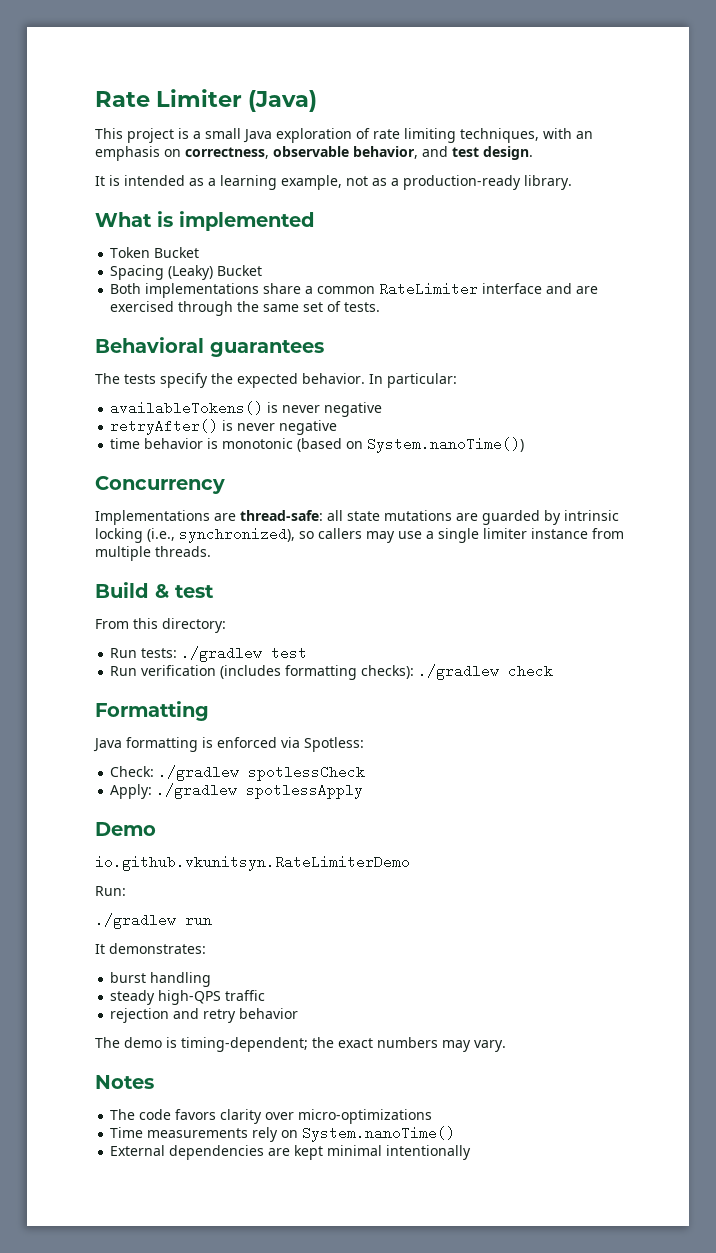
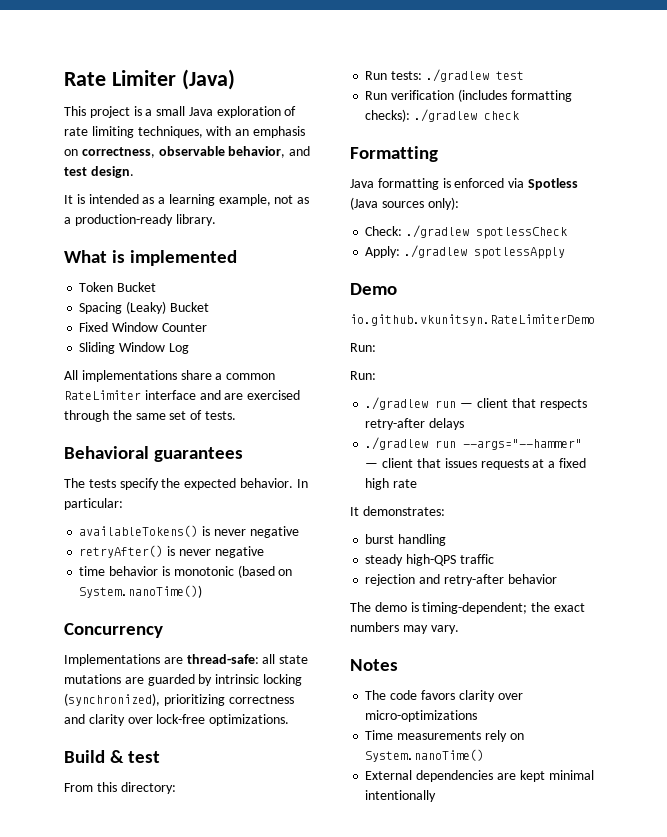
[110,283,142,294] Both -> [79,322,207,332] [79,342,189,354] [64,370,78,380] Fixed Window Counter // Sliding Window Log // All
[147,527,624,543] [95,546,211,561] (i.e., synchronized), so callers may use a single limiter instance from multiple threads. -> [64,693,294,706] [64,714,290,726] (synchronized), prioritizing correctness and clarity over lock-free optimizations.
[304,737,364,752] Spotless: -> [527,178,578,190] [350,197,459,210] Spotless (Java sources only):
[95,913,212,929] // ./gradlew run -> [350,371,376,380] [365,397,587,410] [365,418,465,430] [365,437,583,450] [365,458,586,470] [365,478,418,490] // Run: // ./gradlew run — client that respects retry-after delays // ./gradlew run --args="--hammer" — client that issues requests at a fixed high rate
[203,1009,237,1023] retry -> [443,574,504,586] retry-after

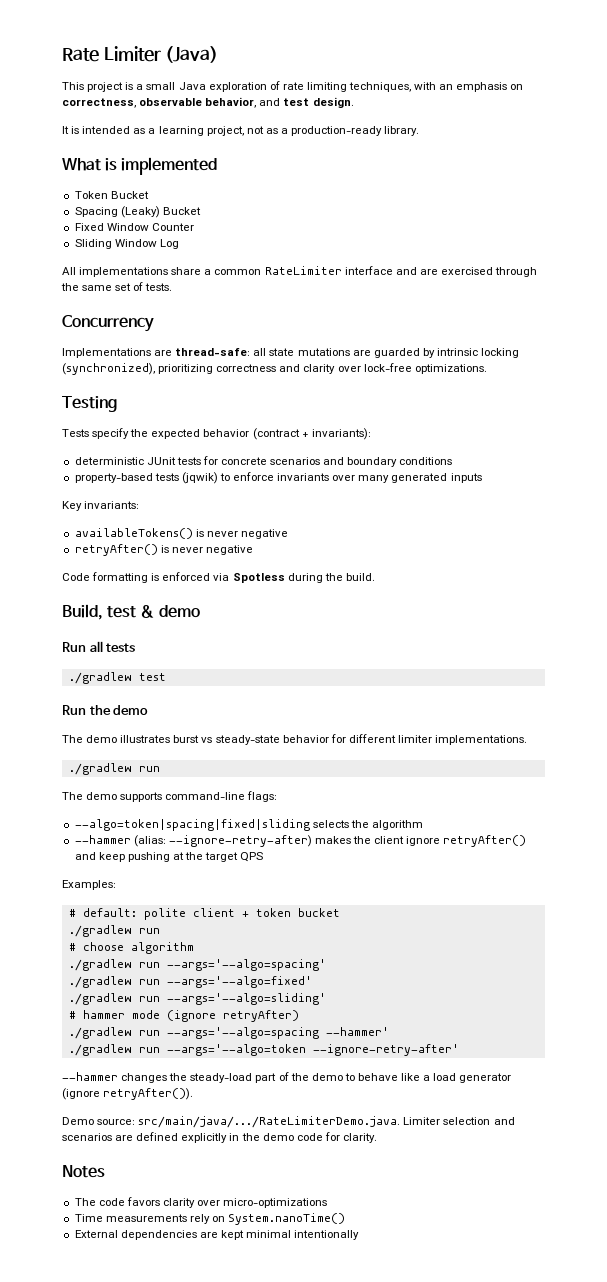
[218,194,271,206] example, -> [206,126,244,136] project,
[64,446,244,462] [64,478,308,490] [64,498,123,510] [79,525,299,538] [79,545,264,558] [79,565,293,578] [79,585,203,598] // Behavioral guarantees // The tests specify the expected behavior. In particular: // availableTokens() is never negative // retryAfter() is never negative // time behavior is monotonic (based on System.nanoTime()) -> (173, 287) none
[64,750,161,763] [64,782,176,794] [365,69,524,82] [365,89,572,102] [365,109,520,122] [350,146,438,162] [350,179,374,188] Build & test // From this directory: // Run tests: ./gradlew test // Run verification (includes formatting checks): ./gradlew check // Formatting // Java -> [62,396,117,412] [62,428,371,440] [74,456,453,467] [74,472,482,484] [62,501,140,511] [74,528,288,539] [74,544,253,556] [62,573,90,581] Testing // Tests specify the expected behavior (contract + invariants): // deterministic JUnit tests for concrete scenarios and boundary conditions // property-based tests (jqwik) to enforce invariants over many generated inputs // Key invariants: // availableTokens() is never negative // retryAfter() is never negative // Code
[350,197,459,210] [365,225,568,239] [365,245,566,259] [350,283,397,295] [350,314,595,326] [350,343,376,352] [350,371,376,380] [365,397,587,410] [365,418,465,430] [365,437,583,450] [365,458,586,470] [365,478,418,490] [350,506,445,516] [365,534,447,546] [365,554,494,566] [365,574,557,586] [350,602,585,614] [350,622,459,634] (Java sources only): // Check: ./gradlew spotlessCheck // Apply: ./gradlew spotlessApply // Demo // io.github.vkunitsyn.RateLimiterDemo // Run: // Run: // ./gradlew run — client that respects retry-after delays // ./gradlew run --args="--hammer" — client that issues requests at a fixed high rate // It demonstrates: // burst handling // steady high-QPS traffic // rejection and retry-after behavior // The demo is timing-dependent; the exact numbers may vary. -> [287,573,375,583] [62,604,200,620] [62,641,136,652] [68,672,166,684] [62,705,149,715] [62,734,528,745] [68,763,160,775] [62,791,278,802] [74,819,423,831] [74,835,527,847] [74,852,264,862] [62,880,116,890] [68,908,340,920] [68,925,160,937] [68,942,194,954] [68,959,326,971] [68,976,312,988] [68,993,326,1005] [68,1010,299,1022] [68,1027,389,1039] [68,1044,459,1056] [62,1072,512,1083] [62,1088,194,1100] [62,1116,515,1128] [62,1132,377,1143] during the build. // Build, test & demo // Run all tests // ./gradlew test // Run the demo // The demo illustrates burst vs steady-state behavior for different limiter implementations. // ./gradlew run // The demo supports command-line flags: // --algo=token|spacing|fixed|sliding selects the algorithm // --hammer (alias: --ignore-retry-after) makes the client ignore retryAfter() and keep pushing at the target QPS // Examples: // # default: polite client + token bucket // ./gradlew run // # choose algorithm // ./gradlew run --args='--algo=spacing' // ./gradlew run --args='--algo=fixed' // ./gradlew run --args='--algo=sliding' // # hammer mode (ignore retryAfter) // ./gradlew run --args='--algo=spacing --hammer' // ./gradlew run --args='--algo=token --ignore-retry-after' // --hammer changes the steady-load part of the demo to behave like a load generator (ignore retryAfter()). // Demo source: src/main/java/.../RateLimiterDemo.java. Limiter selection and scenarios are defined explicitly in the demo code for clarity.

